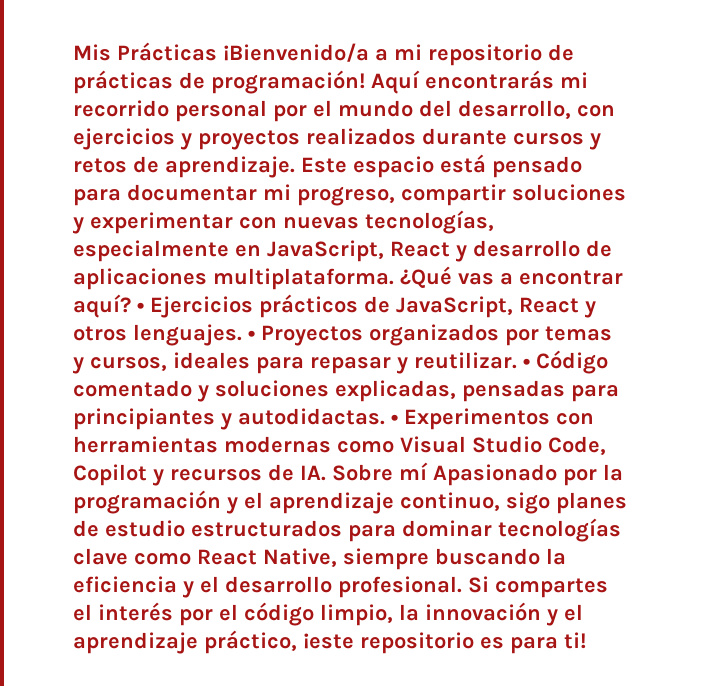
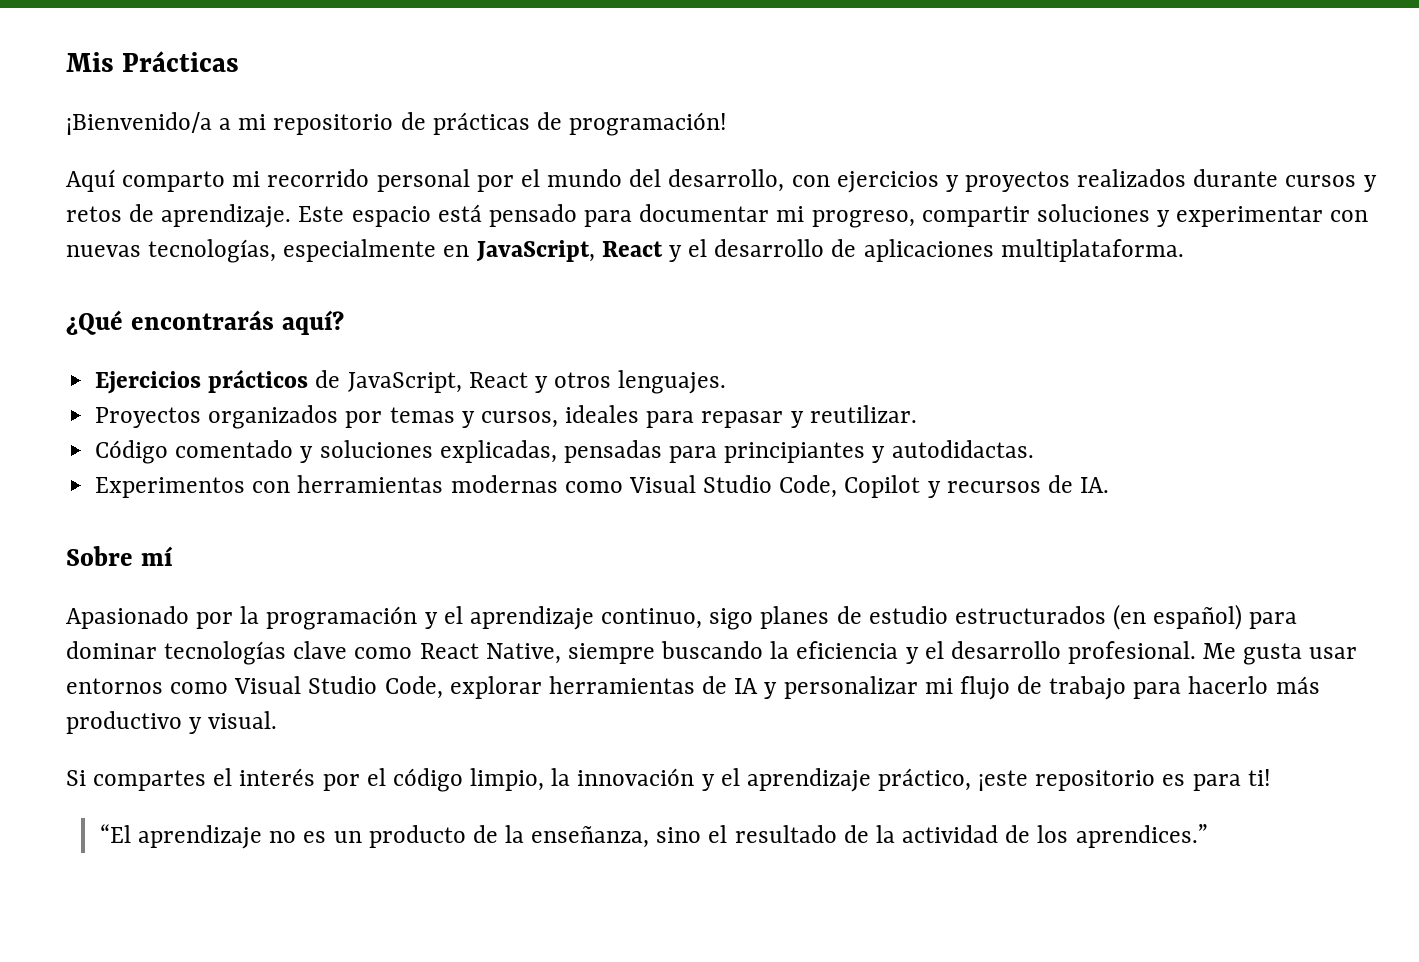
(217, 51) none -> (240, 61) //
[371,70,554,94] Aquí encontrarás -> [66,169,226,192] // Aquí comparto
(467, 253) none -> [688,239,708,257] el
[400,266,623,288] ¿Qué vas a encontrar -> [66,310,274,335] // ¿Qué encontrarás
[137,302,144,312] • -> (344, 322) //
[248,330,255,340] • -> (727, 382) //
[523,358,530,368] • -> (917, 414) //
[391,414,398,424] • -> (1034, 449) //
(326, 473) none -> (1110, 485) //
(428, 471) none -> (173, 556) //
(342, 528) none -> [1113,604,1243,630] (en español)
(462, 587) none -> [1203,643,1358,665] [66,676,1320,700] [66,711,278,734] Me gusta usar entornos como Visual Studio Code, explorar herramientas de IA y personalizar mi flujo de trabajo para hacerlo más productivo y visual. //
(586, 640) none -> [99,824,1208,849] // “El aprendizaje no es un producto de la enseñanza, sino el resultado de la actividad de los aprendices.”

